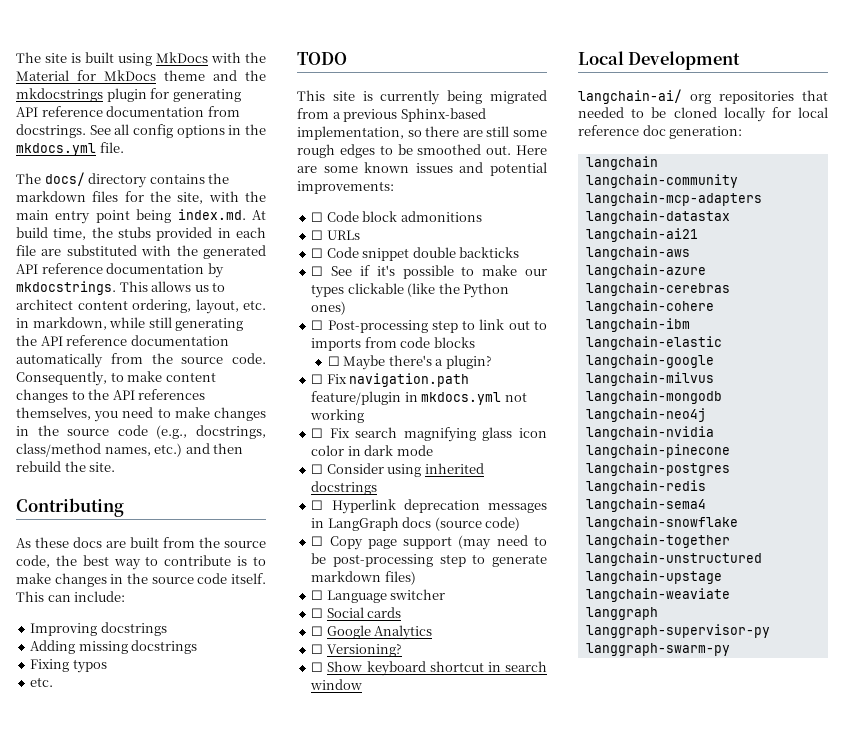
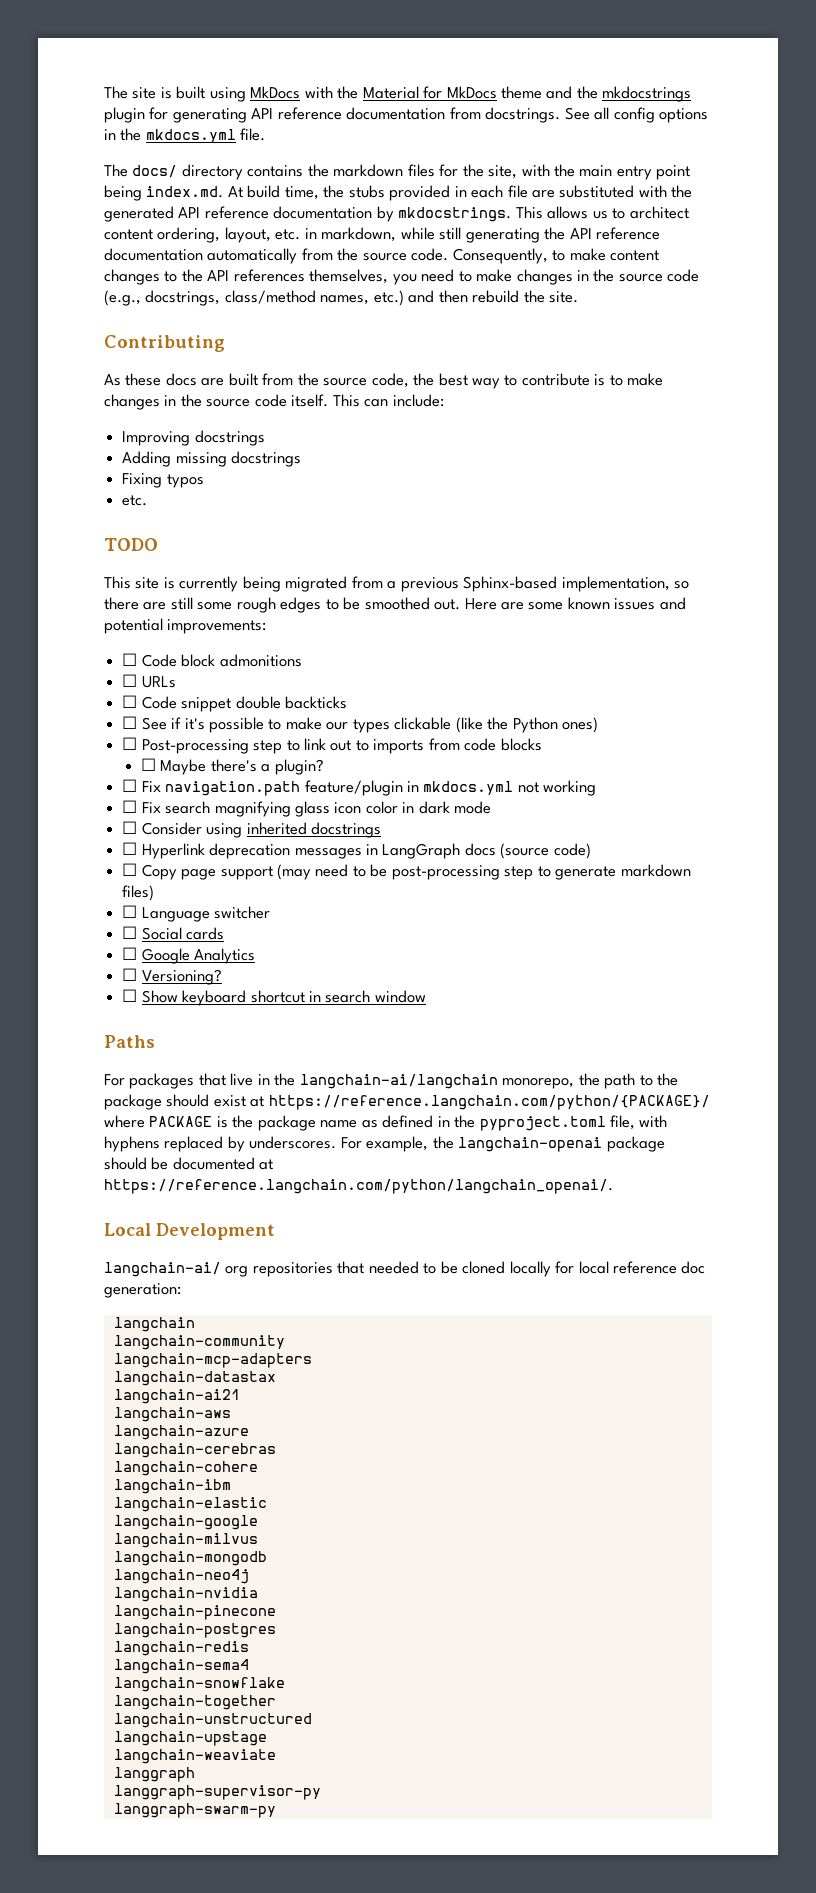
(363, 684) none -> [104,1035,155,1048] [104,1073,679,1089] [104,1094,710,1110] [104,1115,668,1131] [104,1136,665,1152] [104,1157,274,1170] [104,1179,613,1194] // Paths // For packages that live in the langchain-ai/langchain monorepo, the path to the package should exist at https://reference.langchain.com/python/{PACKAGE}/ where PACKAGE is the package name as defined in the pyproject.toml file, with hyphens replaced by underscores. For example, the langchain-openai package should be documented at https://reference.langchain.com/python/langchain_openai/.

